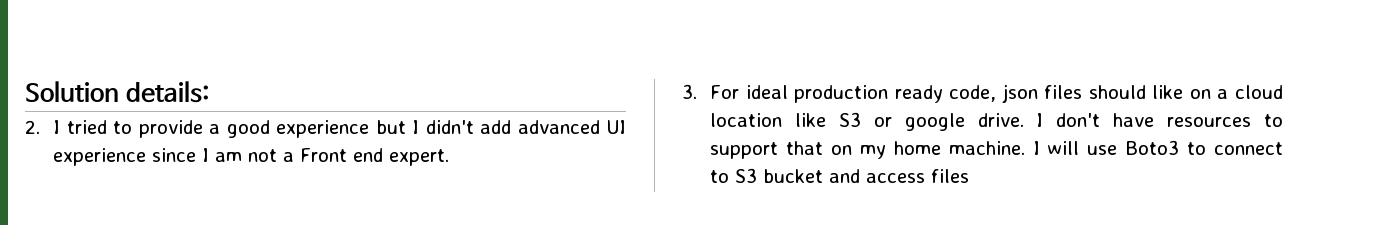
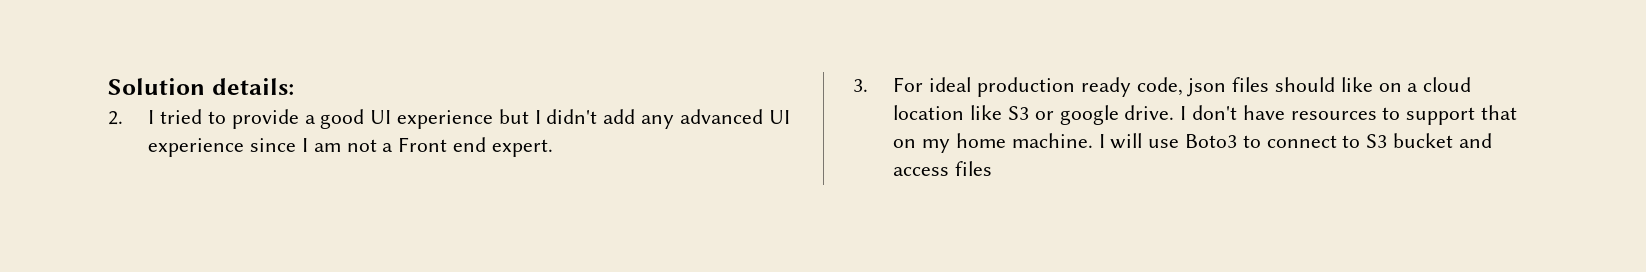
(270, 129) none -> [370,110,392,124] UI
(512, 127) none -> [641,115,675,129] any

